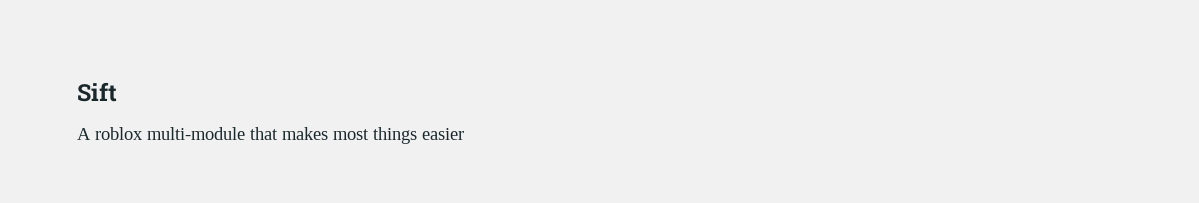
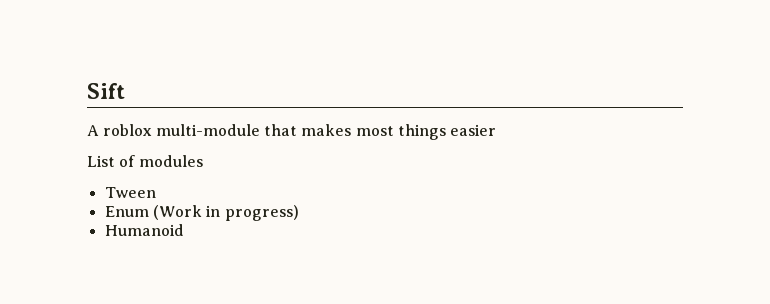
(464, 134) none -> [87,155,203,167] [104,187,156,198] [104,205,299,221] [104,224,184,236] // List of modules // Tween // Enum (Work in progress) // Humanoid

